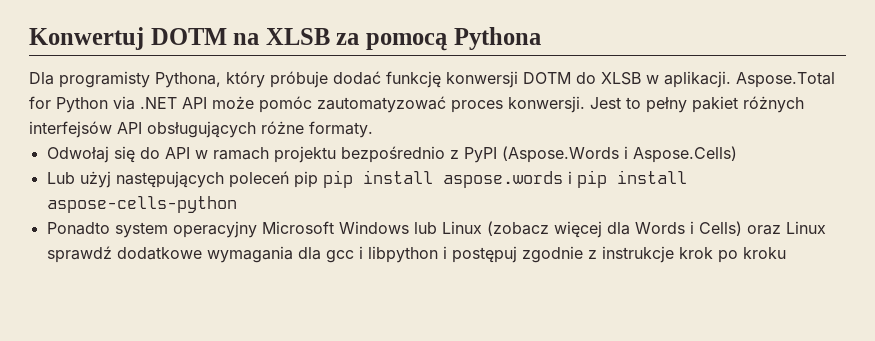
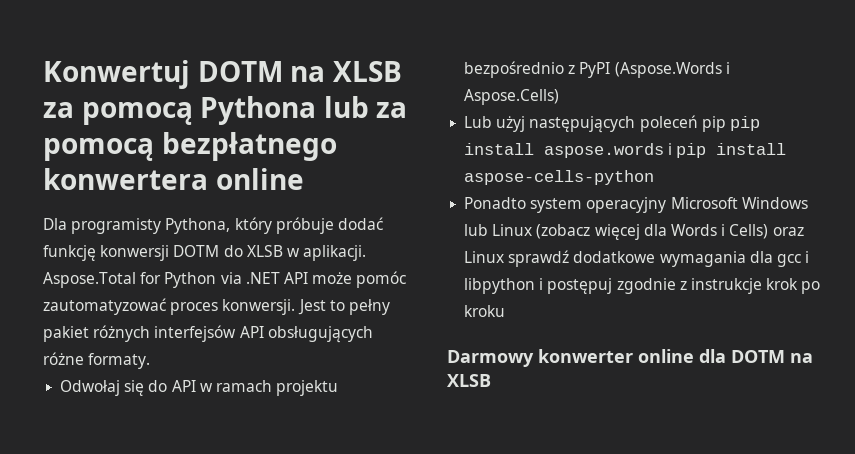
(541, 38) none -> [323,96,408,118] [43,132,337,161] [43,168,304,190] lub za pomocą bezpłatnego konwertera online
(786, 253) none -> [447,349,813,367] [447,374,491,387] // Darmowy konwerter online dla DOTM na XLSB

